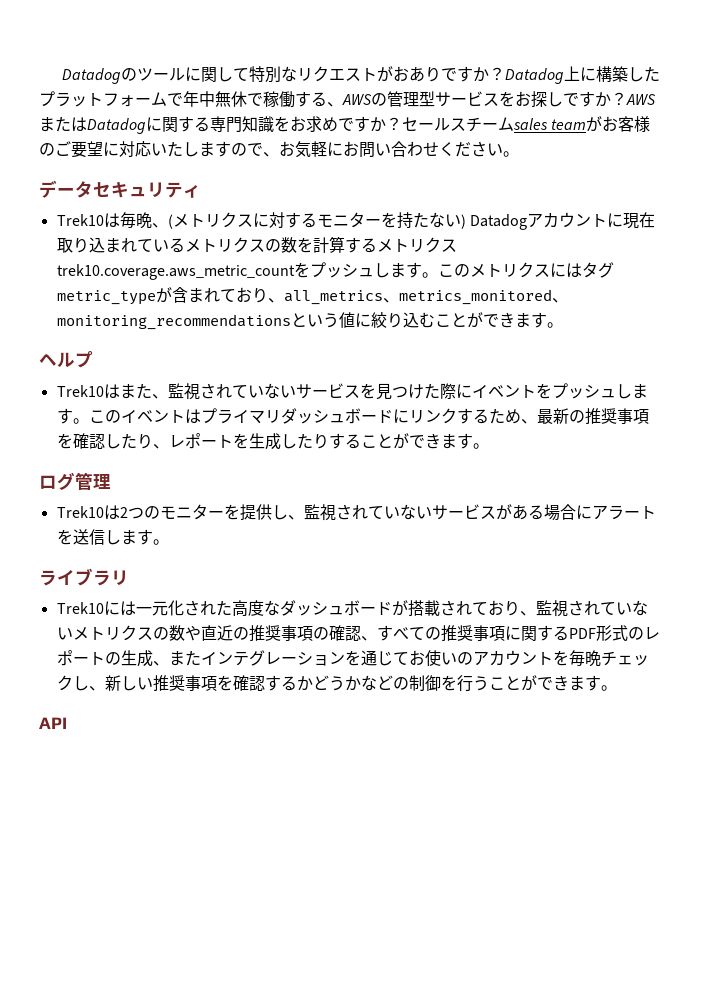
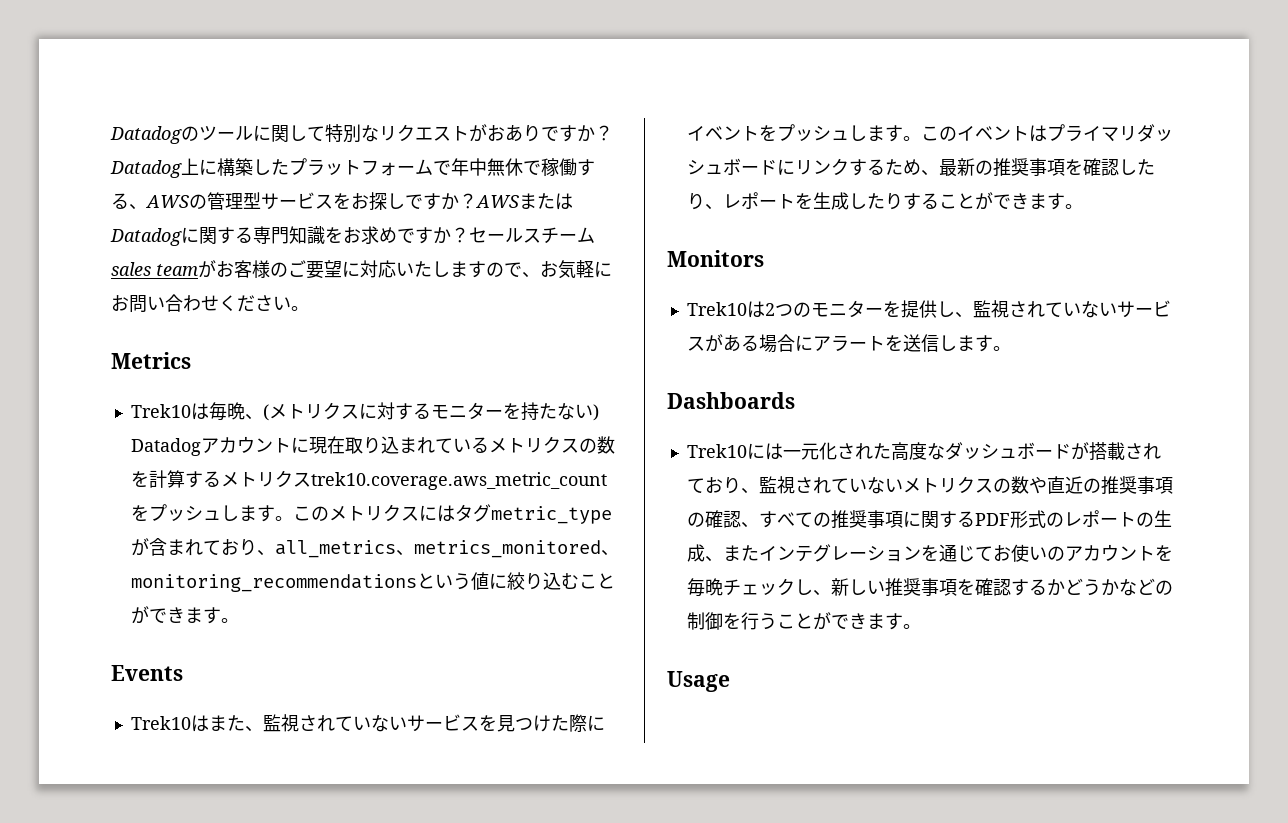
[39,180,201,198] データセキュリティ -> [111,352,191,369] Metrics
[39,351,93,368] ヘルプ -> [111,665,183,681] Events
[39,472,111,491] ログ管理 -> [667,250,764,267] Monitors
[39,568,129,586] ライブラリ -> [667,392,795,409] Dashboards
[39,717,67,729] API -> [667,671,730,692] Usage

